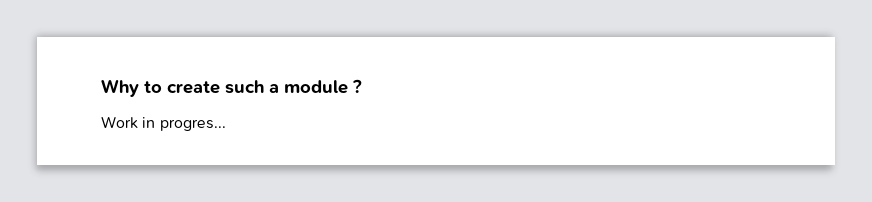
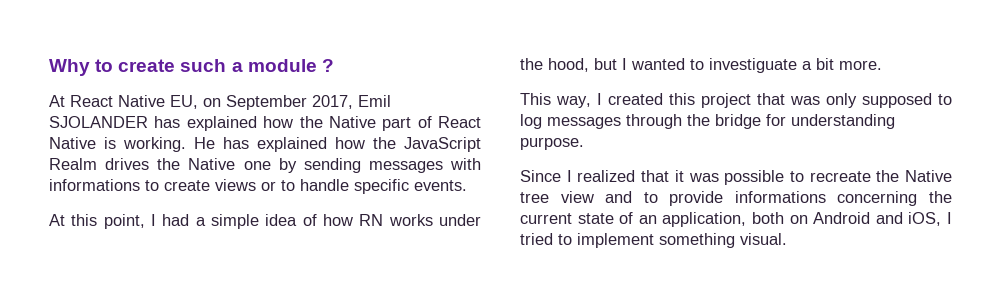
[101,116,226,131] Work in progres... -> [49,95,391,110] [49,116,481,131] [49,137,481,152] [49,158,481,173] [49,179,467,194] [49,214,481,229] [520,58,882,73] [520,93,952,108] [520,114,895,129] [520,137,584,150] [520,170,952,185] [520,191,952,206] [520,212,953,227] [520,233,787,248] At React Native EU, on September 2017, Emil SJOLANDER has explained how the Native part of React Native is working. He has explained how the JavaScript Realm drives the Native one by sending messages with informations to create views or to handle specific events. // At this point, I had a simple idea of how RN works under the hood, but I wanted to investiguate a bit more. // This way, I created this project that was only supposed to log messages through the bridge for understanding purpose. // Since I realized that it was possible to recreate the Native tree view and to provide informations concerning the current state of an application, both on Android and iOS, I tried to implement something visual.

